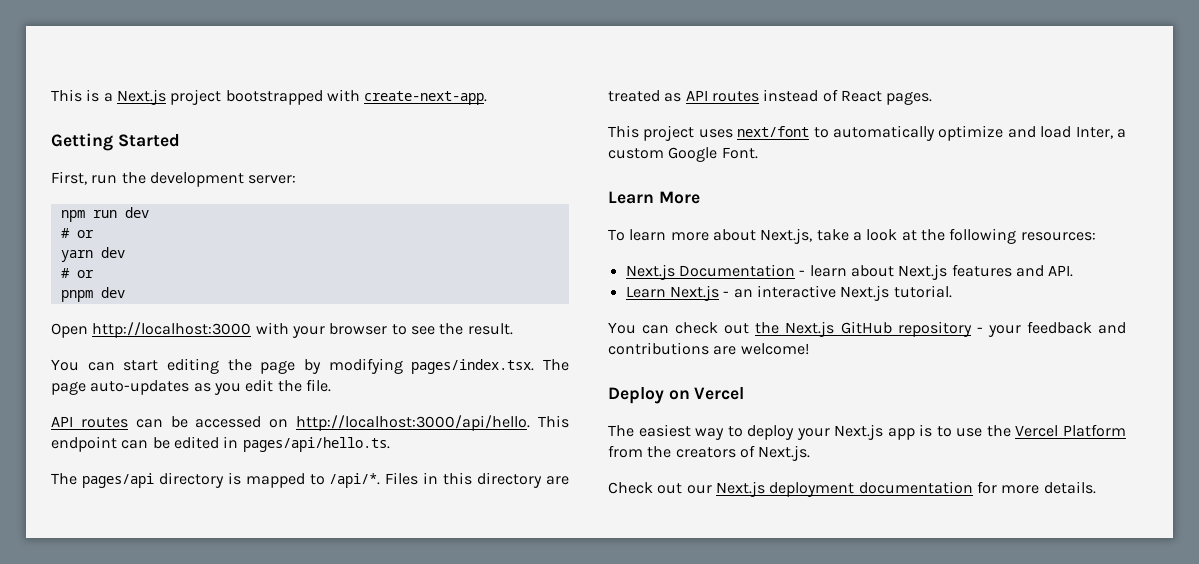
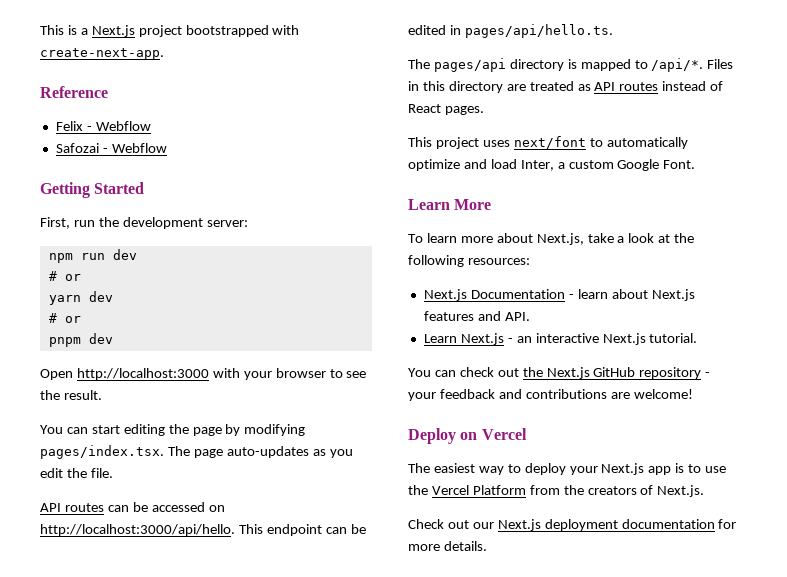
(488, 98) none -> [40,86,108,98] [55,121,151,131] [55,143,167,153] // Reference // Felix - Webflow // Safozai - Webflow

